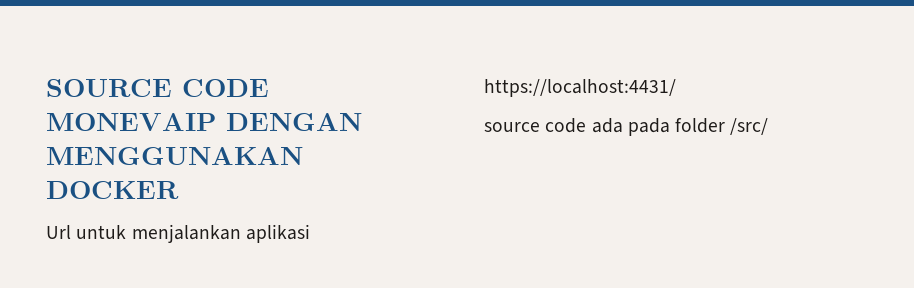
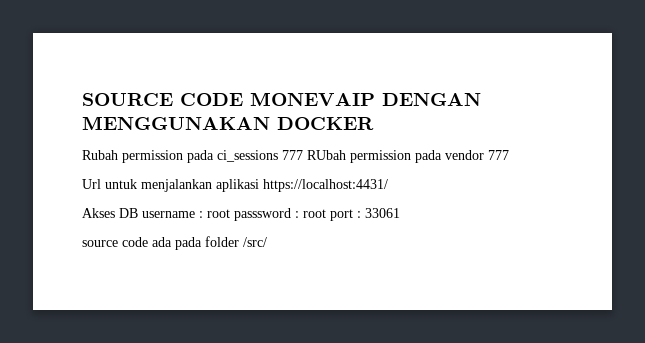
(179, 190) none -> [82,150,509,163] // Rubah permission pada ci_sessions 777 RUbah permission pada vendor 777
(676, 88) none -> [82,208,400,221] // Akses DB username : root passsword : root port : 33061

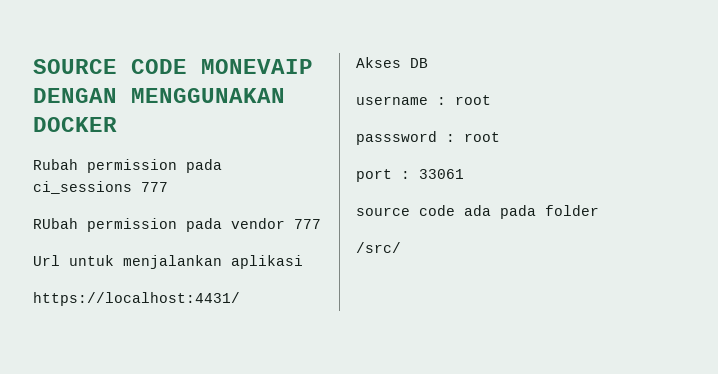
(303, 155) none -> (168, 187) //
(259, 185) none -> (303, 262) //
(138, 213) none -> (428, 63) //
(230, 213) none -> (491, 100) //
(326, 213) none -> (500, 137) //
(239, 241) none -> (599, 210) //

